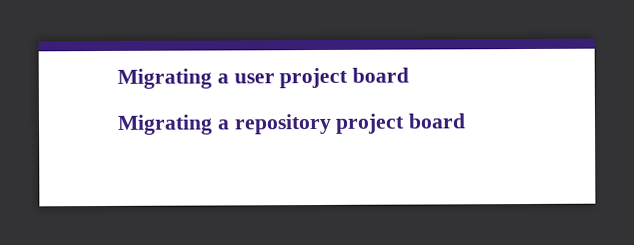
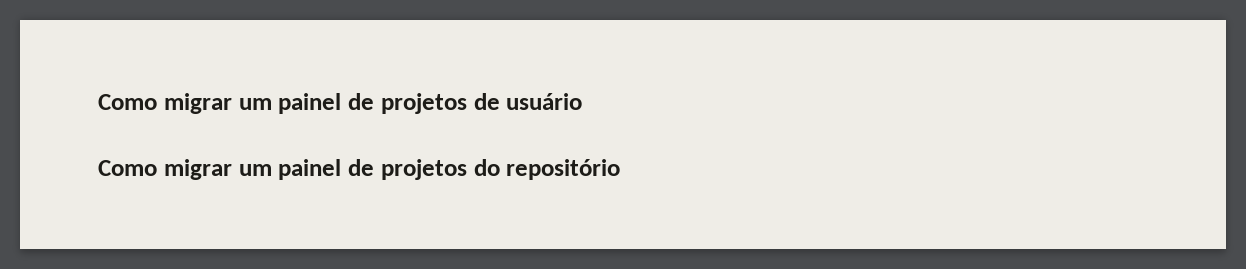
[117,67,410,89] [117,113,467,135] Migrating a user project board // Migrating a repository project board -> [98,93,583,114] [98,159,621,180] Como migrar um painel de projetos de usuário // Como migrar um painel de projetos do repositório

